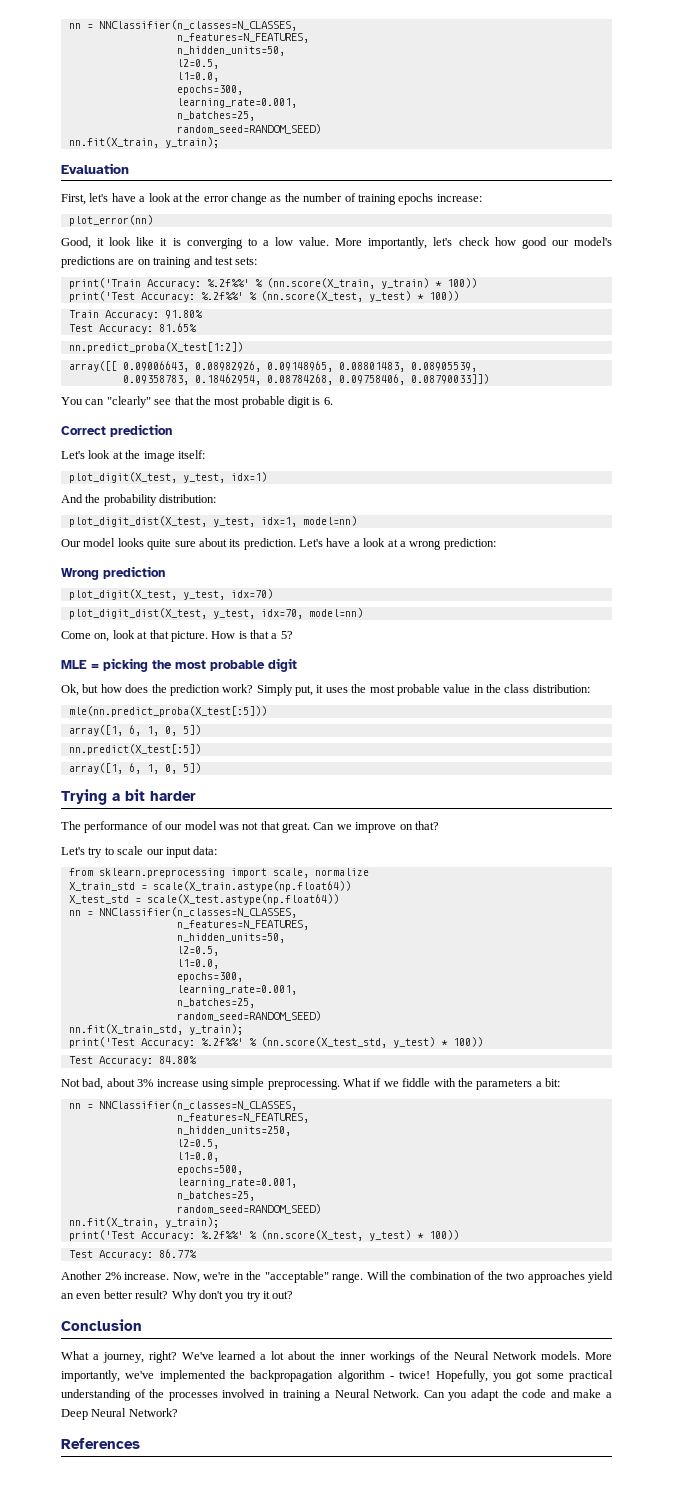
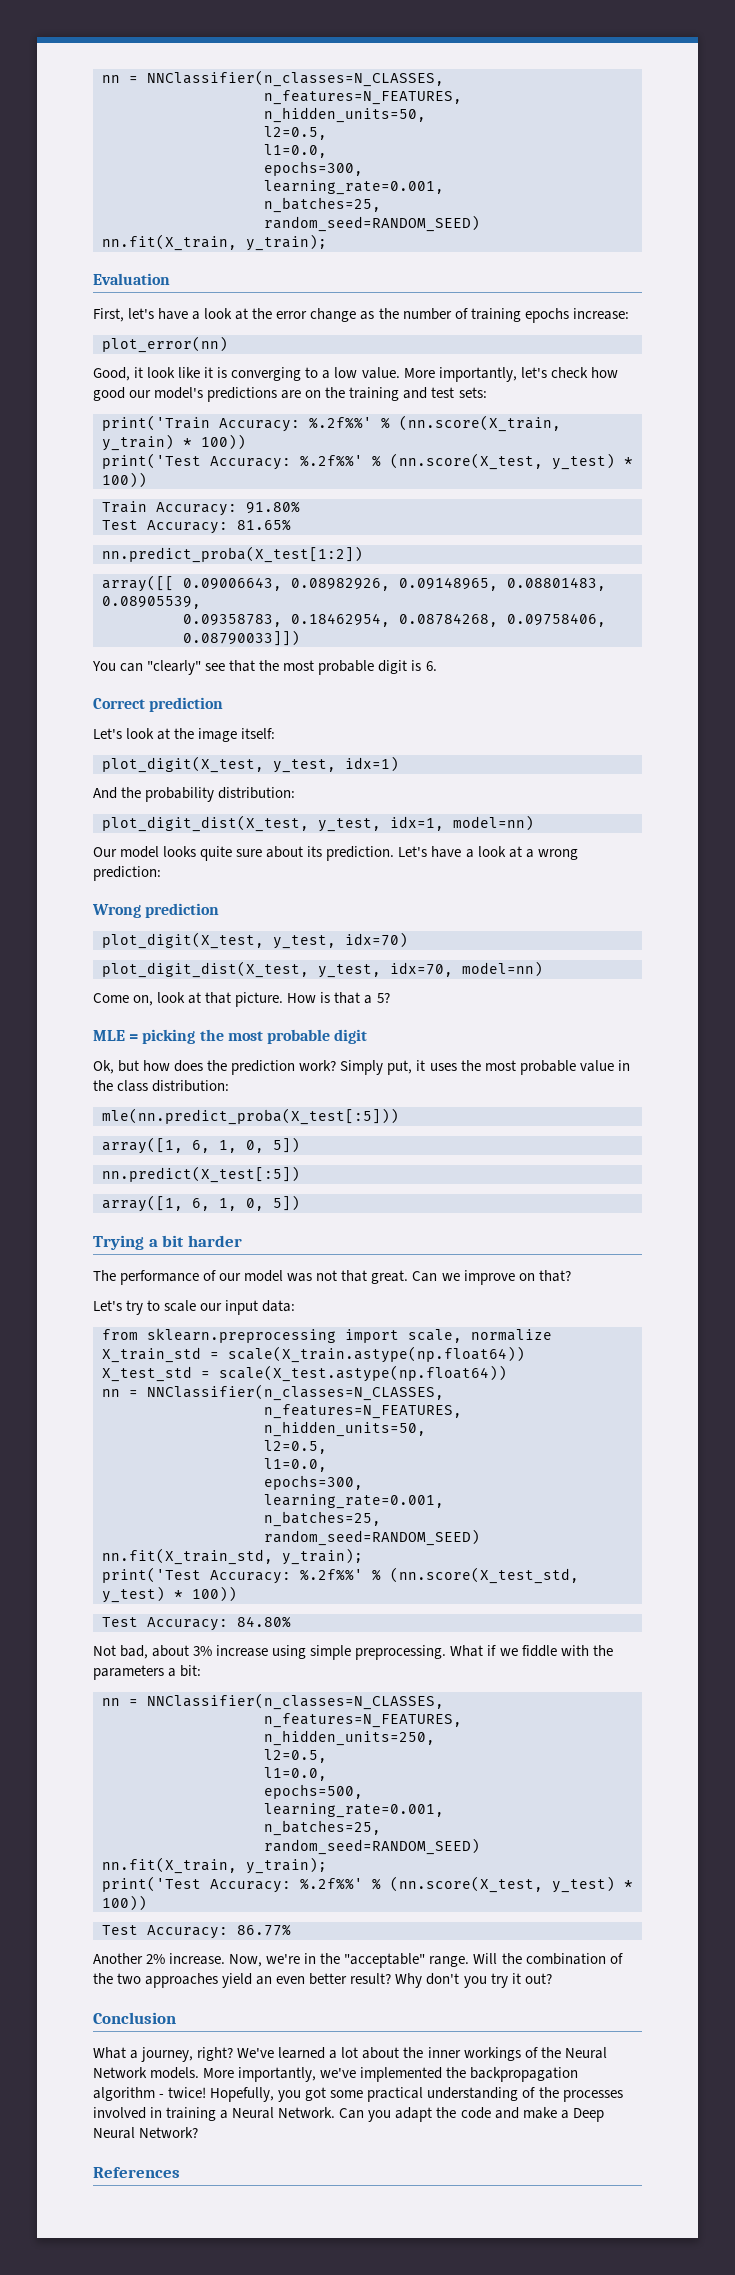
(151, 262) none -> [325,387,346,398] the

